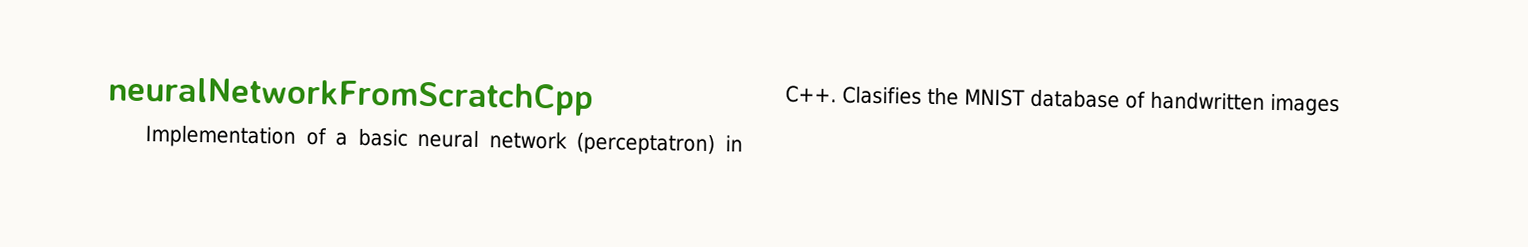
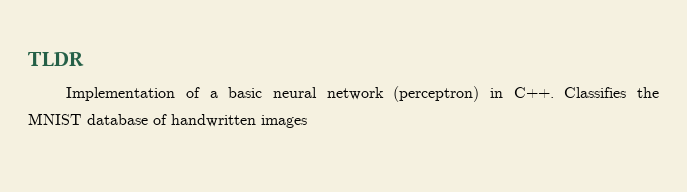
[108,76,594,116] neuralNetworkFromScratchCpp -> [28,52,84,66] TLDR
[576,132,716,157] (perceptatron) -> [393,86,480,102] (perceptron)
[842,86,922,105] Clasifies -> [564,87,627,98] Classifies

